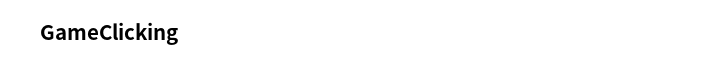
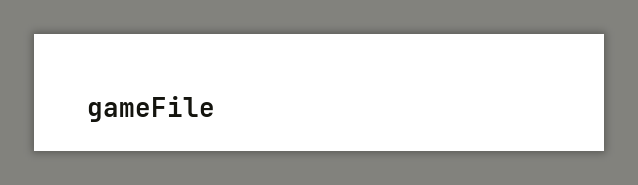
[40,22,178,45] GameClicking -> [87,96,215,122] gameFile

